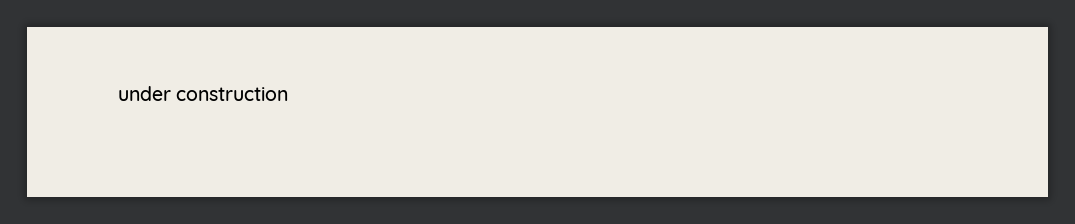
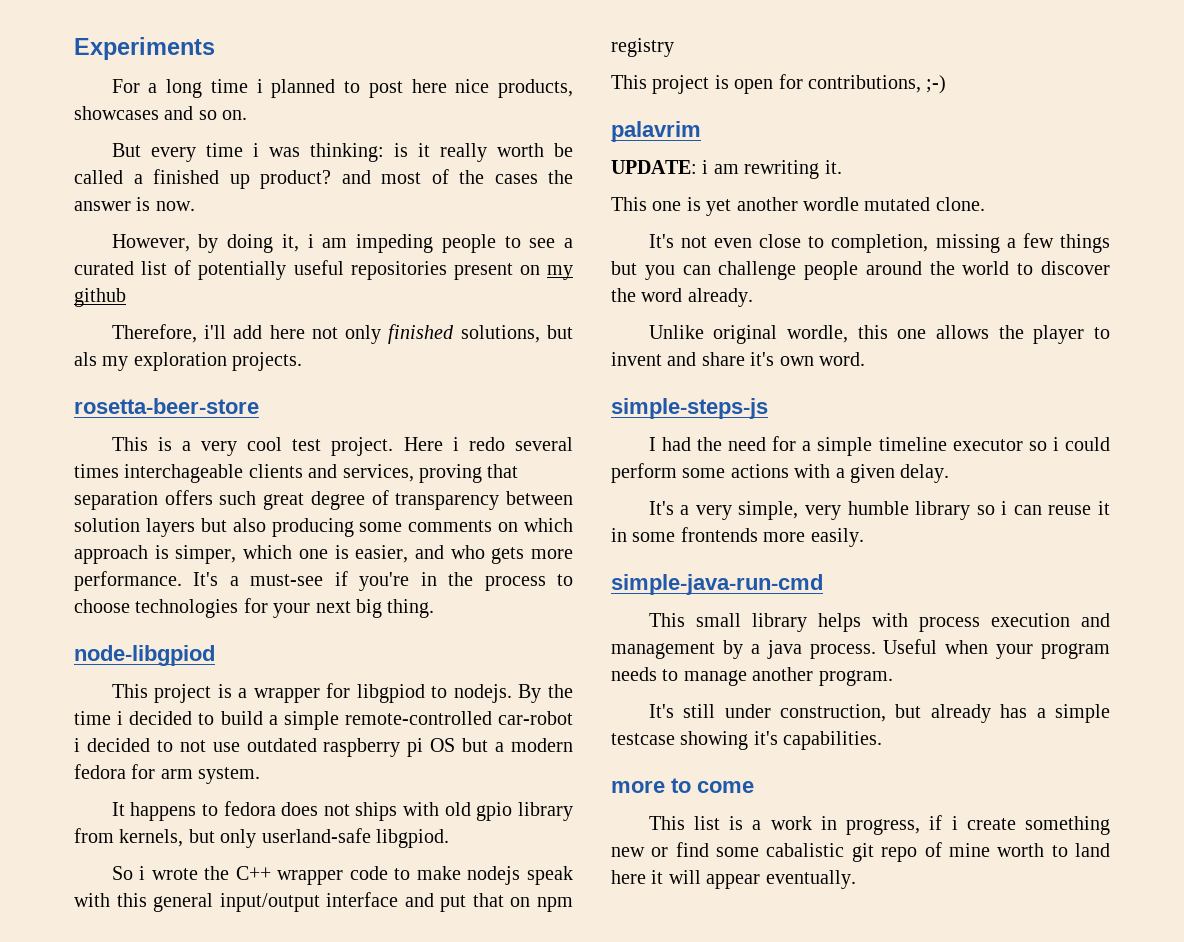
[118,86,289,101] under construction -> [74,37,215,60] [111,79,573,98] [74,106,248,120] [111,143,573,162] [74,169,573,189] [74,197,195,211] [111,234,573,253] [74,260,573,280] [74,288,126,307] [111,324,573,344] [74,352,303,371] [74,398,259,414] [111,437,573,456] [74,464,519,483] [74,490,573,510] [74,518,573,537] [74,545,573,564] [74,571,574,591] [74,598,435,618] [74,645,215,666] [111,683,573,703] [74,711,573,730] [74,738,573,757] [74,764,261,784] [111,801,573,821] [74,828,449,848] [111,866,573,885] [74,892,573,912] [611,38,674,57] [611,74,947,94] [611,121,701,142] [611,160,842,179] [611,197,985,216] [648,233,1110,253] [611,261,1110,280] [611,288,753,307] [648,325,1110,344] [611,352,865,366] [611,398,768,419] [648,436,1110,456] [611,463,950,483] [648,501,1110,520] [611,527,864,547] [611,574,823,595] [648,613,1110,632] [611,639,1110,659] [611,667,893,686] [648,704,1110,723] [611,731,883,750] [611,778,754,793] [648,815,1110,835] [611,842,1110,862] [611,870,856,889] Experiments // For a long time i planned to post here nice products, showcases and so on. // But every time i was thinking: is it really worth be called a finished up product? and most of the cases the answer is now. // However, by doing it, i am impeding people to see a curated list of potentially useful repositories present on my github // Therefore, i'll add here not only finished solutions, but als my exploration projects. // rosetta-beer-store // This is a very cool test project. Here i redo several times interchageable clients and services, proving that separation offers such great degree of transparency between solution layers but also producing some comments on which approach is simper, which one is easier, and who gets more performance. It's a must-see if you're in the process to choose technologies for your next big thing. // node-libgpiod // This project is a wrapper for libgpiod to nodejs. By the time i decided to build a simple remote-controlled car-robot i decided to not use outdated raspberry pi OS but a modern fedora for arm system. // It happens to fedora does not ships with old gpio library from kernels, but only userland-safe libgpiod. // So i wrote the C++ wrapper code to make nodejs speak with this general input/output interface and put that on npm registry // This project is open for contributions, ;-) // palavrim // UPDATE: i am rewriting it. // This one is yet another wordle mutated clone. // It's not even close to completion, missing a few things but you can challenge people around the world to discover the word already. // Unlike original wordle, this one allows the player to invent and share it's own word. // simple-steps-js // I had the need for a simple timeline executor so i could perform some actions with a given delay. // It's a very simple, very humble library so i can reuse it in some frontends more easily. // simple-java-run-cmd // This small library helps with process execution and management by a java process. Useful when your program needs to manage another program. // It's still under construction, but already has a simple testcase showing it's capabilities. // more to come // This list is a work in progress, if i create something new or find some cabalistic git repo of mine worth to land here it will appear eventually.

